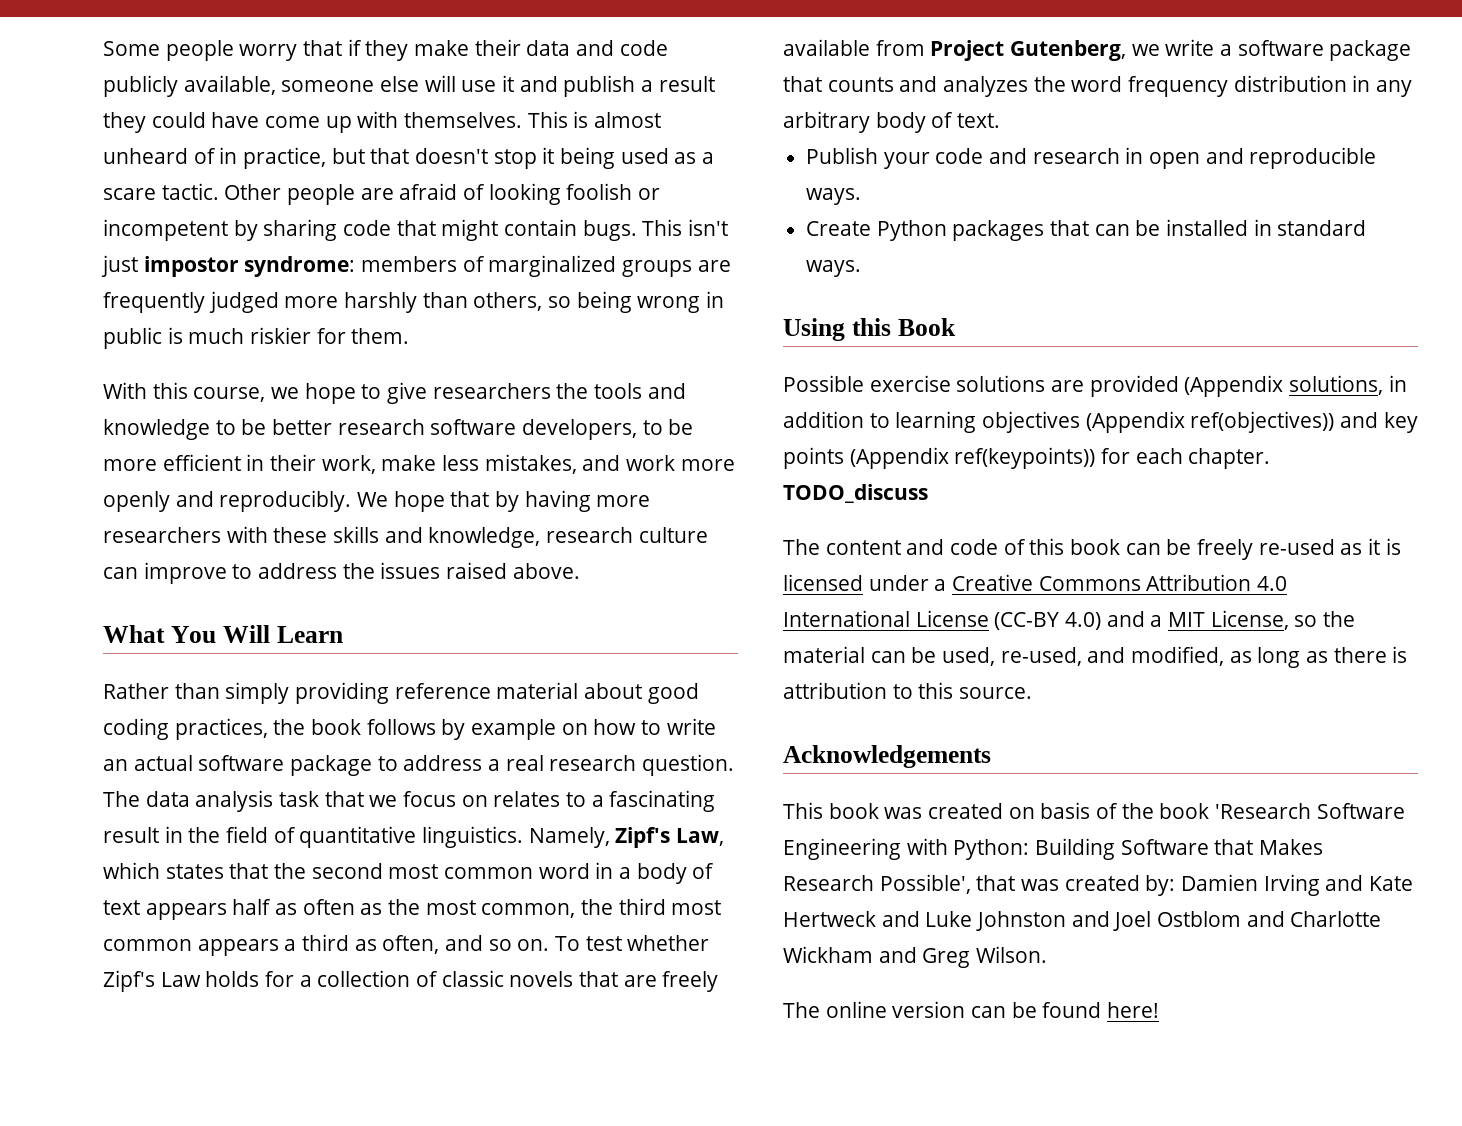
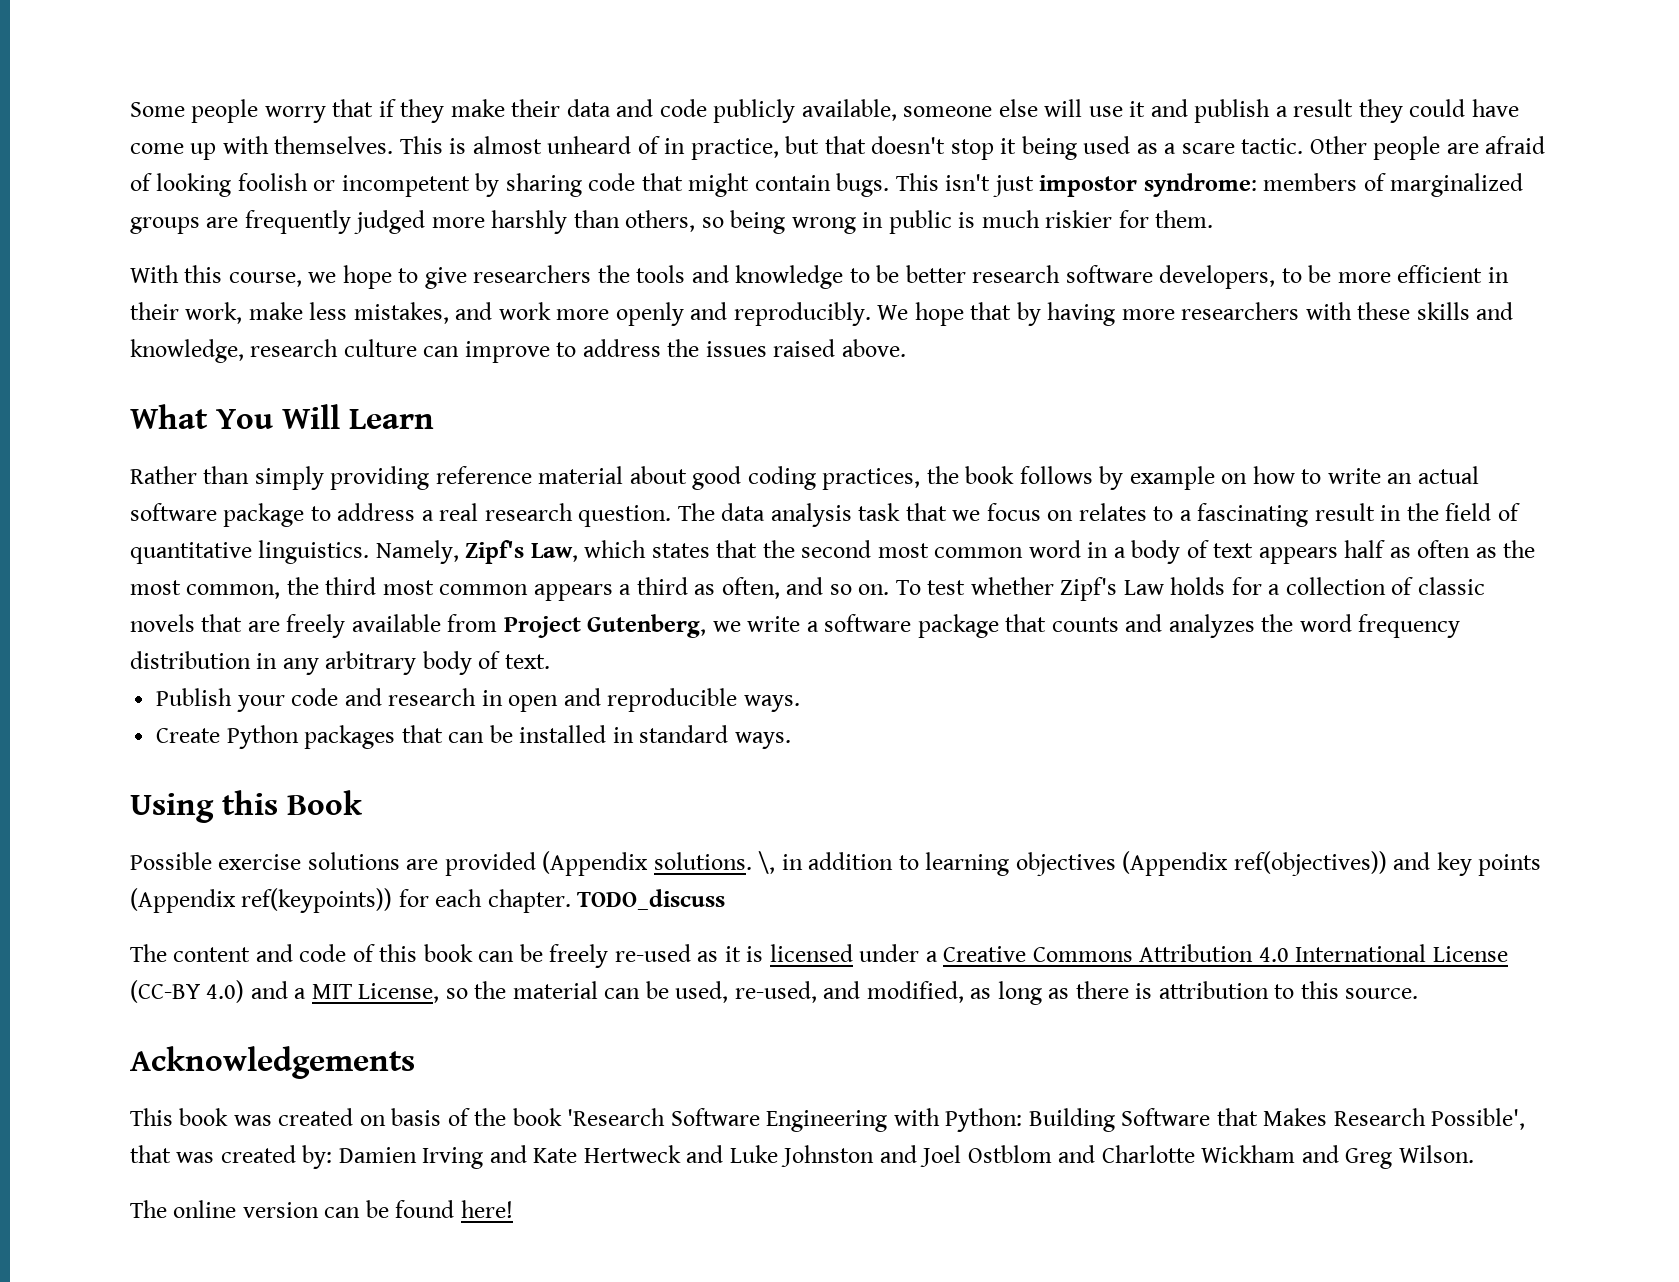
[1289,375,1384,395] solutions, -> [653,851,776,874] solutions. \,

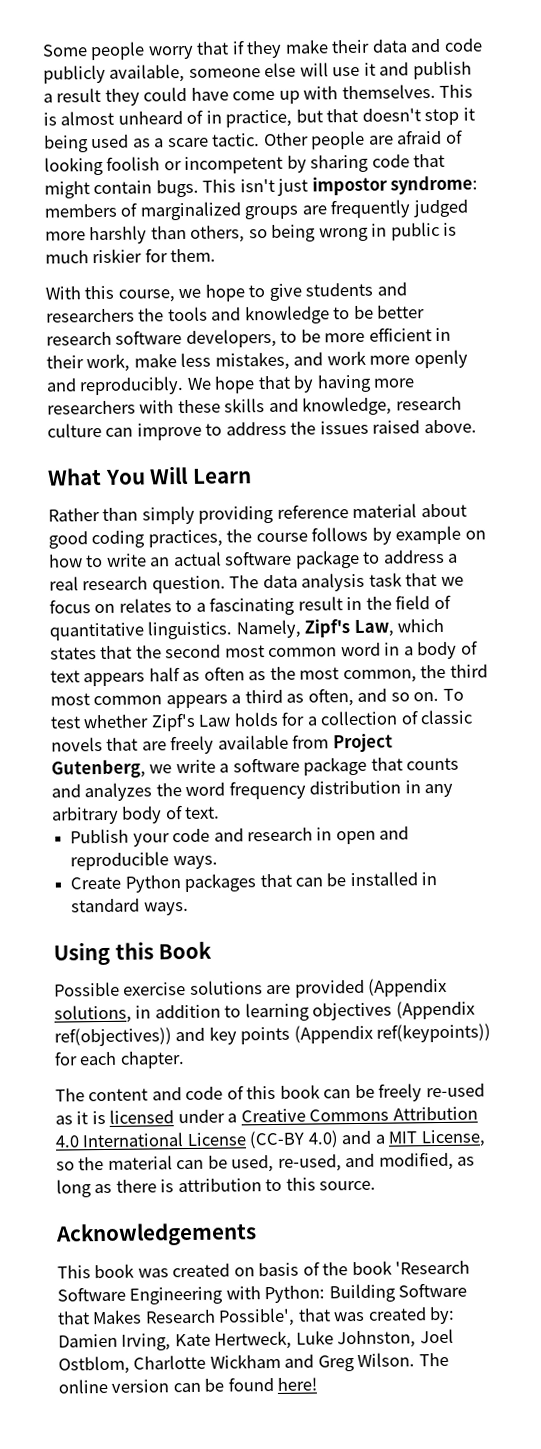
(467, 278) none -> [305,282,407,297] students and
[965,466,1015,484] book -> [255,532,308,543] course
[653,851,776,874] solutions. \, -> [54,1004,132,1024] solutions,
[577,889,726,910] TODO_discuss -> (185, 1060) none
[422,1145,1096,1169] Irving and Kate Hertweck and Luke Johnston and Joel Ostblom and -> [121,1328,454,1351] [58,1355,130,1375] Irving, Kate Hertweck, Luke Johnston, Joel Ostblom,
(1474, 1154) // -> (416, 1360) none

